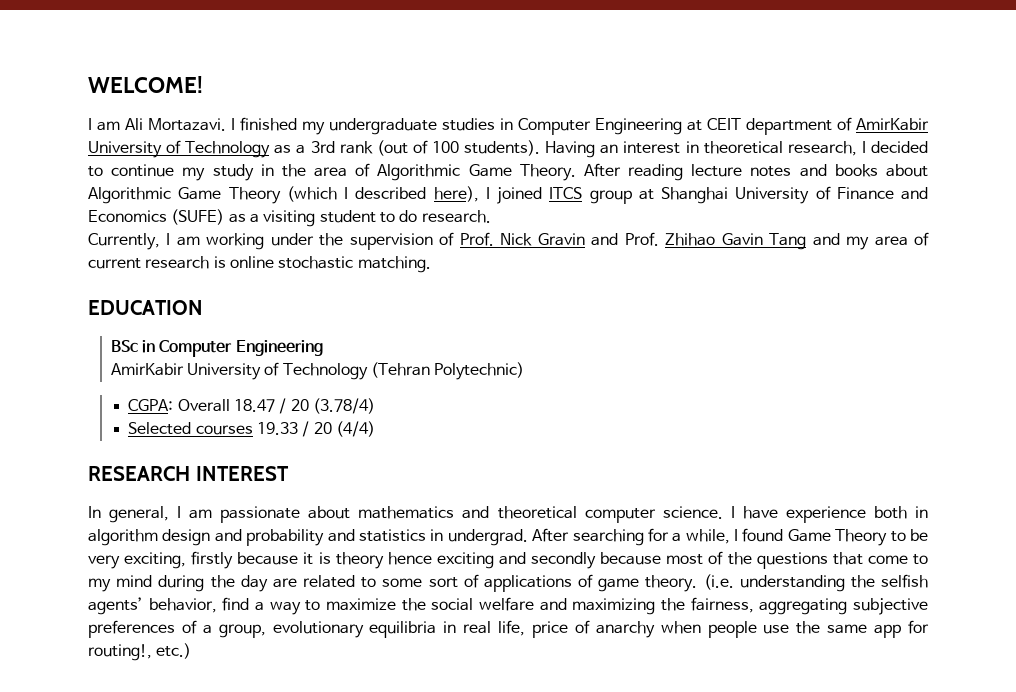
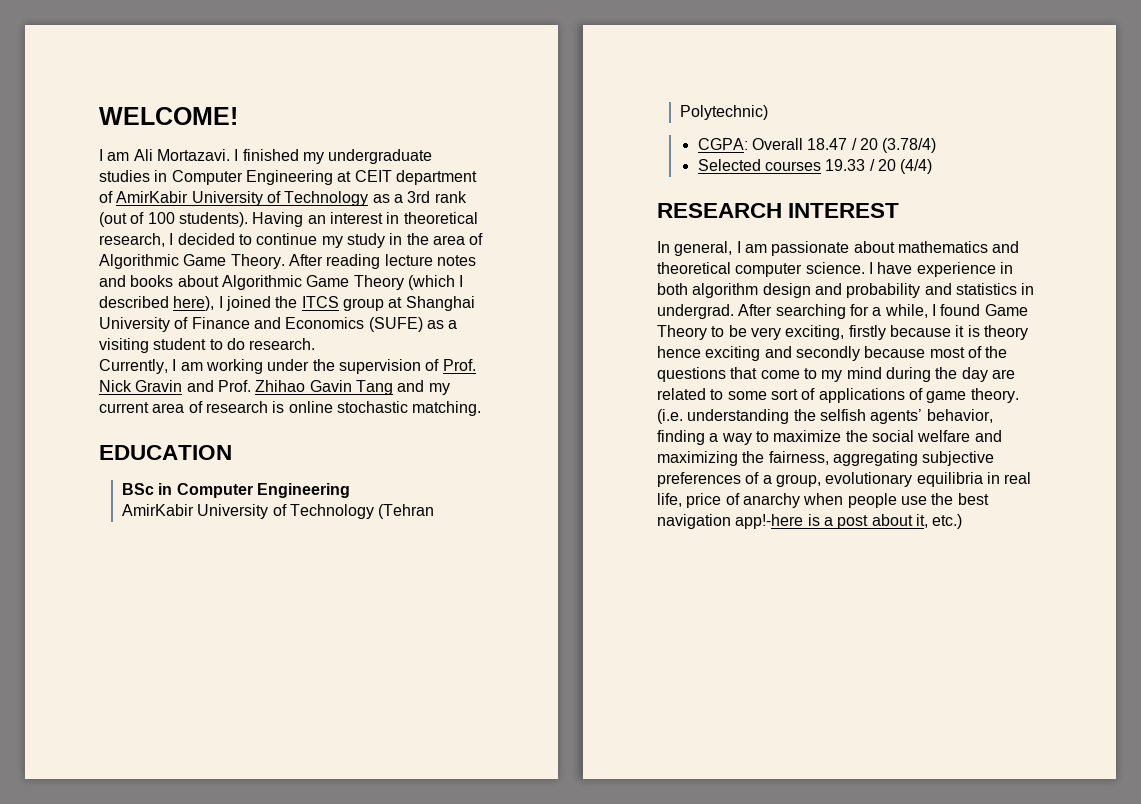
(542, 195) none -> [275,296,298,308] the
[874,232,930,246] [88,258,141,269] area of current -> [99,401,203,413] current area of
[873,506,929,519] both in -> [999,262,1013,274] [657,283,688,295] in both
[222,597,250,611] find -> [657,430,705,445] finding
[827,620,930,638] [88,644,152,661] same app for routing!, -> [957,493,989,505] [657,514,928,529] best navigation app!-here is a post about it,

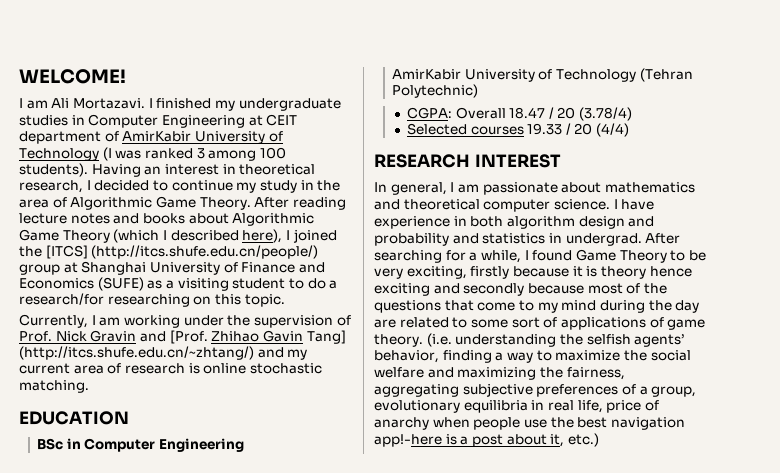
[372,191,467,203] [99,212,145,227] as a 3rd rank (out of -> [102,147,257,161] (I was ranked 3 among
[301,296,339,308] ITCS -> [45,245,319,259] [ITCS] (http://itcs.shufe.edu.cn/people/)
[249,338,316,350] research. -> [329,280,338,289] [19,293,285,307] a research/for researching on this topic.
[217,380,251,392] Prof. -> [169,330,208,344] [Prof.
[355,380,393,395] Tang -> [306,330,346,344] [19,346,254,360] Tang] (http://itcs.shufe.edu.cn/~zhtang/)

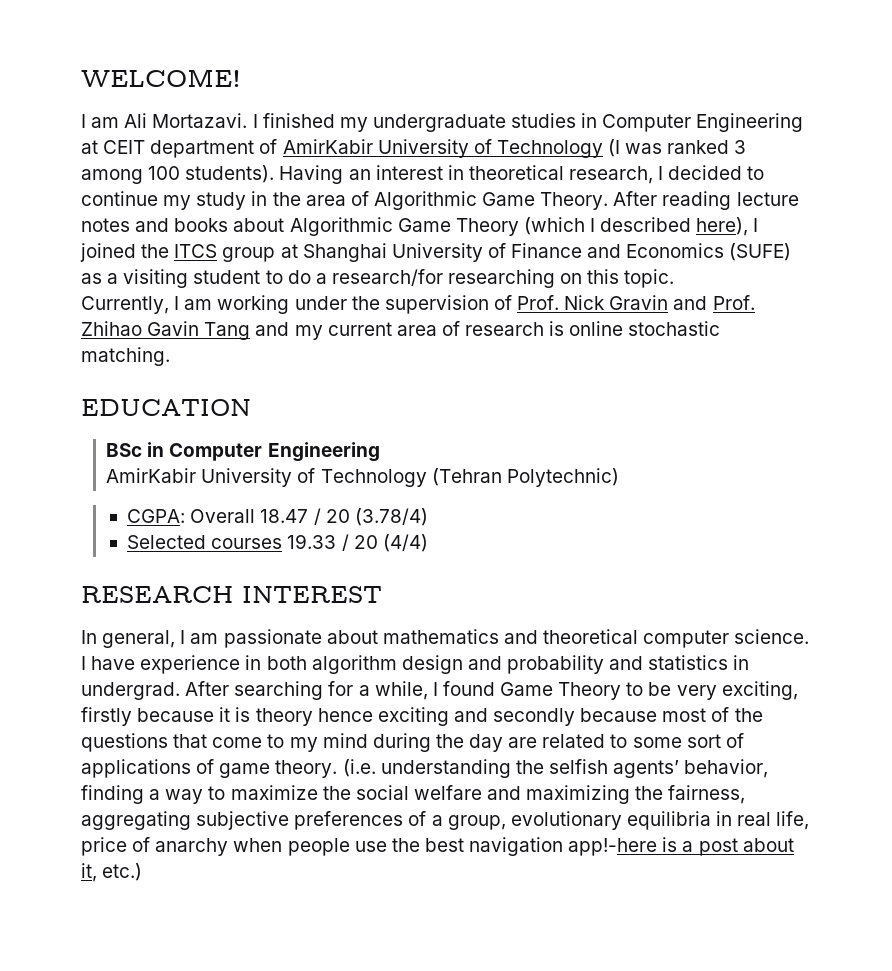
[45,245,319,259] [ITCS] (http://itcs.shufe.edu.cn/people/) -> [174,244,218,258] ITCS
[169,330,208,344] [Prof. -> [712,295,755,310] Prof.
[306,330,346,344] [19,346,254,360] Tang] (http://itcs.shufe.edu.cn/~zhtang/) -> [204,322,251,340] Tang

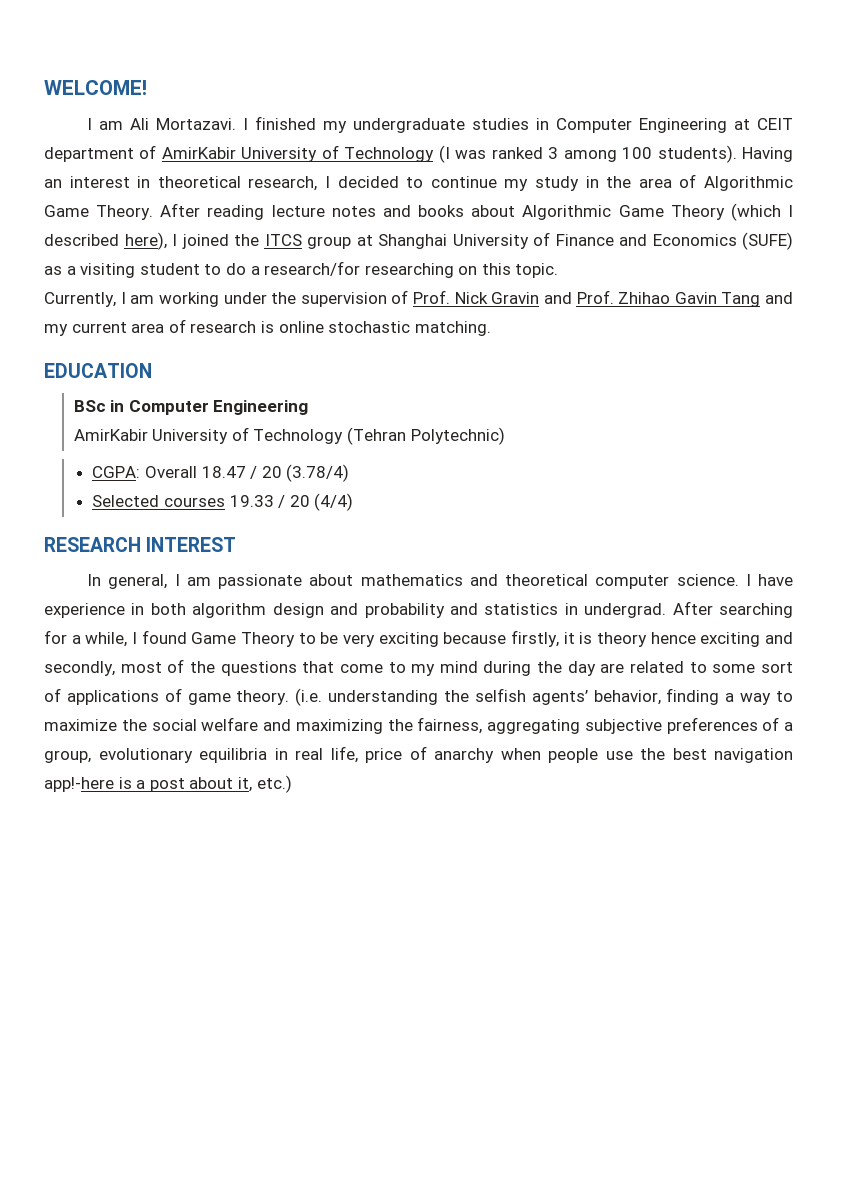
[721,681,798,700] [81,707,215,726] exciting, firstly because -> [378,630,559,647] exciting because firstly,
[493,708,658,726] secondly because -> [44,661,115,676] secondly,

